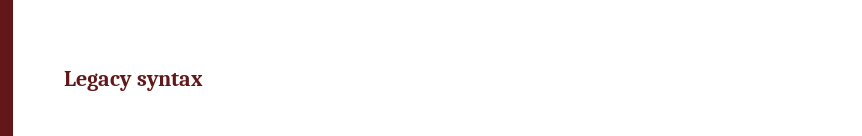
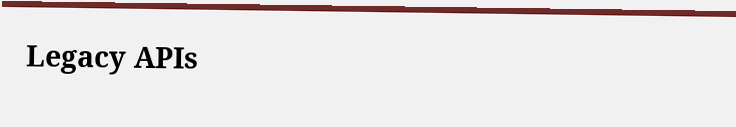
[136,73,203,91] syntax -> [132,46,199,69] APIs

